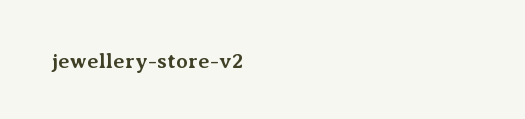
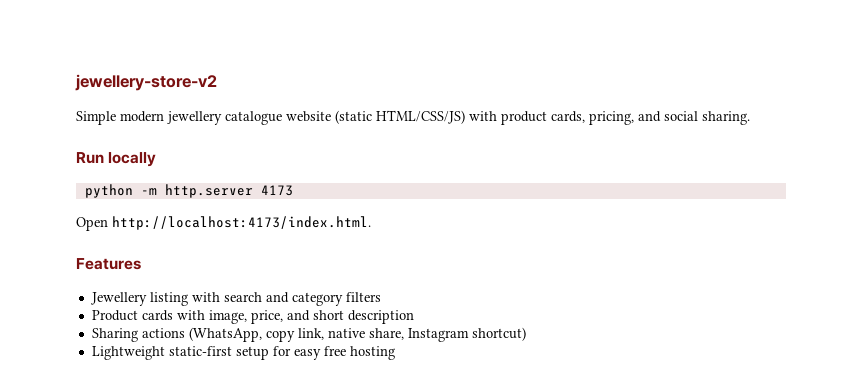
(243, 63) none -> [76,110,750,125] [76,152,157,167] [84,184,293,198] [76,216,371,231] [76,258,141,270] [90,292,381,306] [91,310,414,324] [91,327,526,342] [91,346,395,360] // Simple modern jewellery catalogue website (static HTML/CSS/JS) with product cards, pricing, and social sharing. // Run locally // python -m http.server 4173 // Open http://localhost:4173/index.html. // Features // Jewellery listing with search and category filters // Product cards with image, price, and short description // Sharing actions (WhatsApp, copy link, native share, Instagram shortcut) // Lightweight static-first setup for easy free hosting

